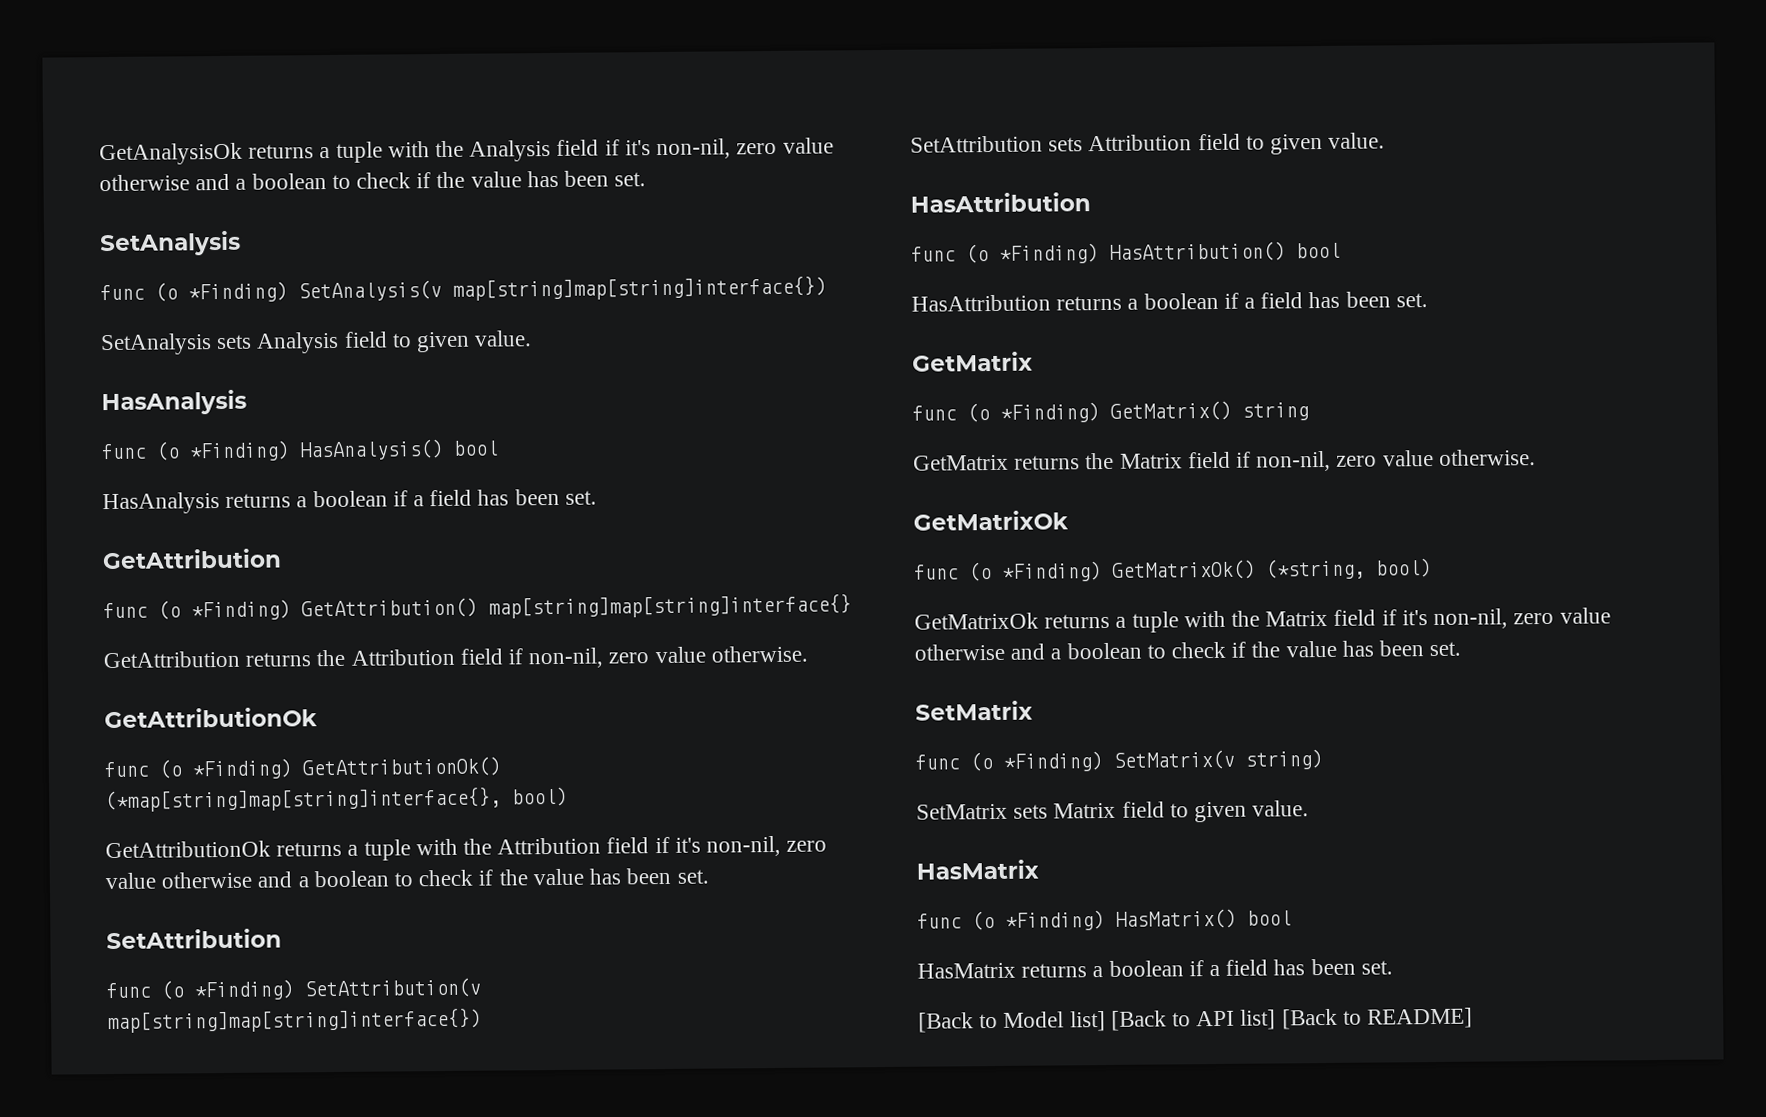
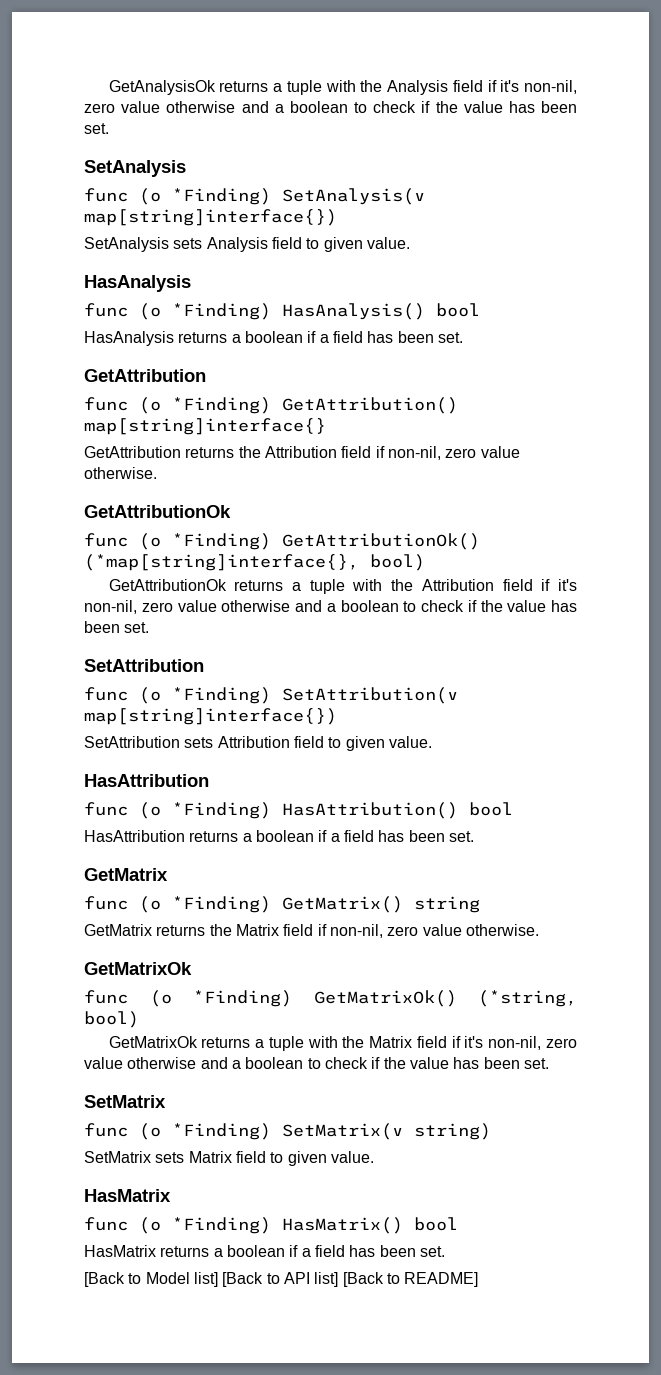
[452,275,827,301] map[string]map[string]interface{}) -> [84,209,337,226] map[string]interface{})
[488,593,852,619] map[string]map[string]interface{} -> [84,418,326,435] map[string]interface{}
[105,786,502,813] (*map[string]map[string]interface{}, -> [84,554,359,571] (*map[string]interface{},
[107,1007,482,1034] map[string]map[string]interface{}) -> [84,708,337,725] map[string]interface{})

